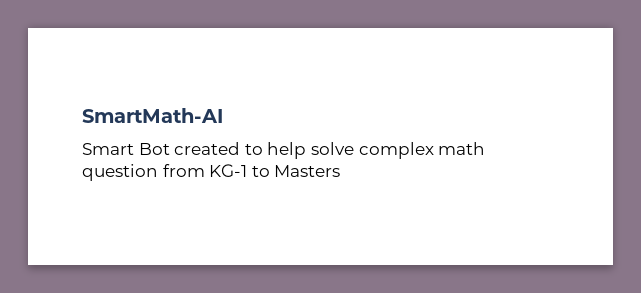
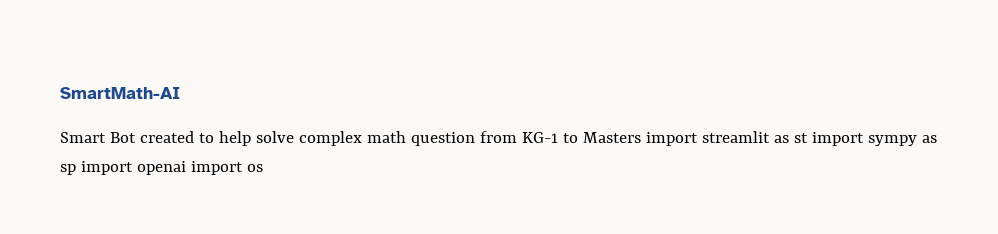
(341, 171) none -> [645,131,937,146] [60,161,263,175] import streamlit as st import sympy as sp import openai import os

